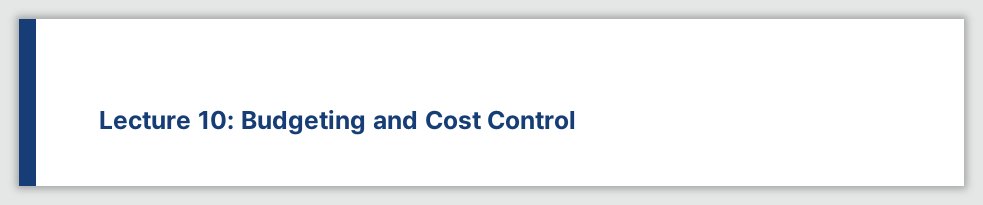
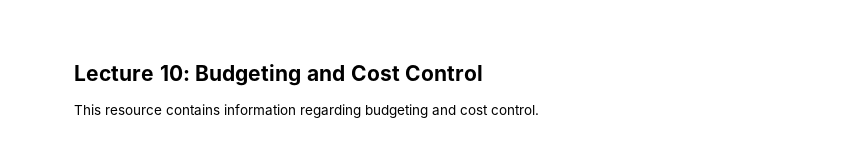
(577, 120) none -> [74,104,539,118] // This resource contains information regarding budgeting and cost control.

